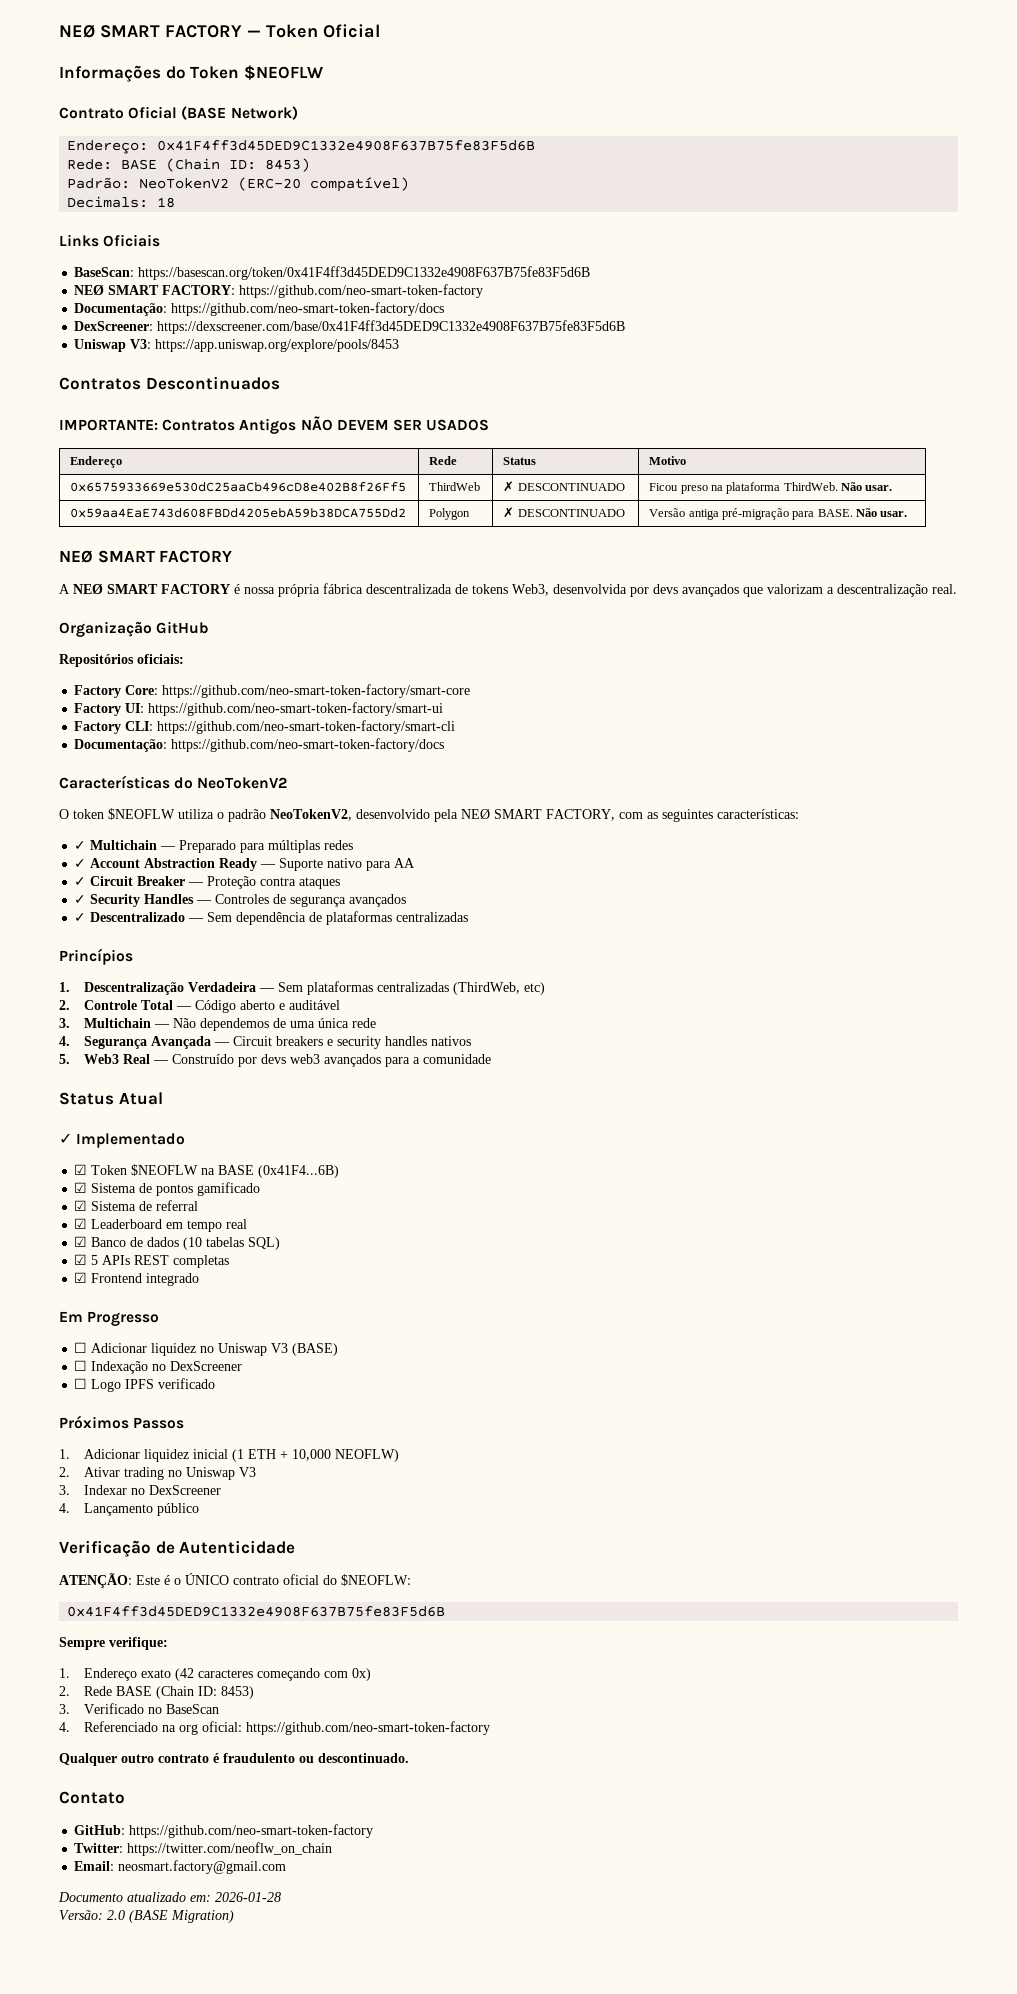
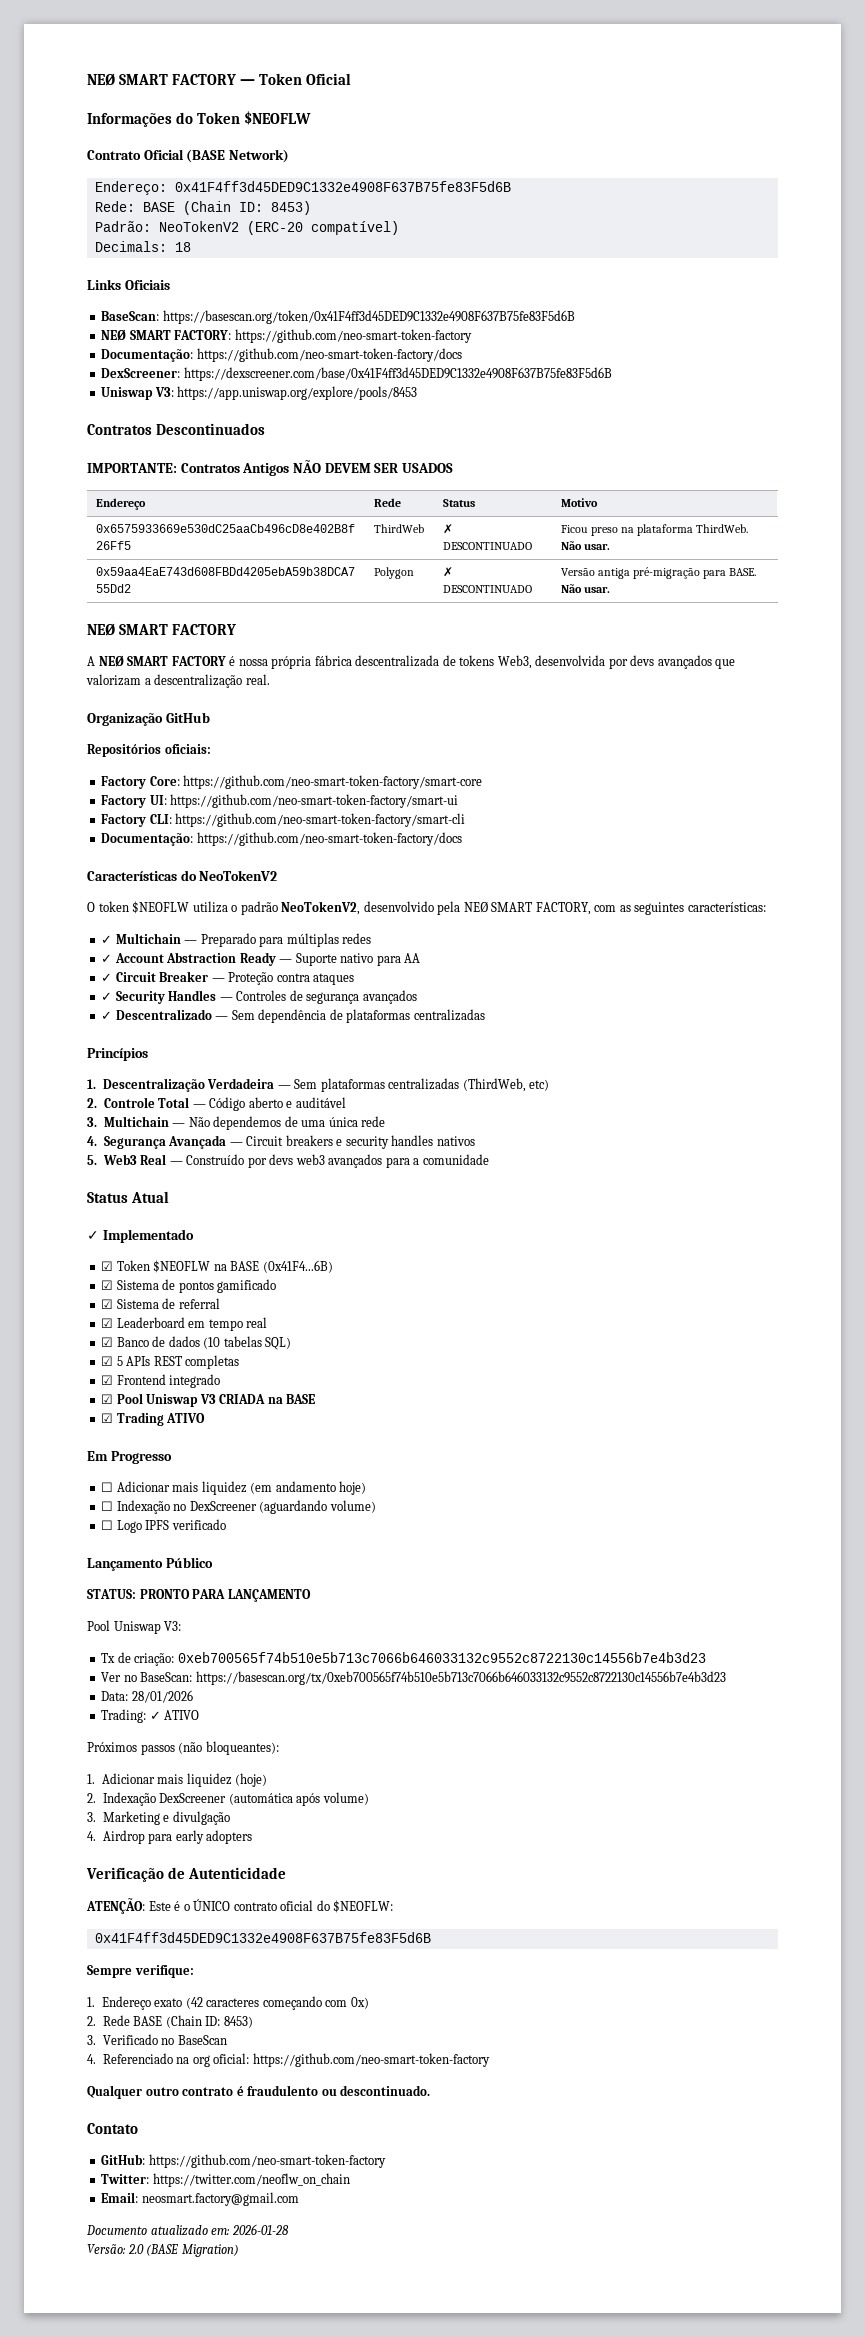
(200, 1279) none -> [101,1393,316,1407] [101,1412,206,1426] // ☑ Pool Uniswap V3 CRIADA na BASE // ☑ Trading ATIVO
[151,1343,339,1356] liquidez no Uniswap V3 (BASE) -> [172,1481,367,1495] mais liquidez (em andamento hoje)
(243, 1366) none -> [259,1500,376,1514] (aguardando volume)
[59,1415,185,1429] [59,1449,399,1462] [59,1467,256,1480] [59,1485,221,1495] [59,1503,199,1516] Próximos Passos // 1. Adicionar liquidez inicial (1 ETH + 10,000 NEOFLW) // 2. Ativar trading no Uniswap V3 // 3. Indexar no DexScreener // 4. Lançamento público -> [87,1557,213,1571] [87,1589,311,1602] [87,1620,182,1634] [101,1652,706,1666] [101,1671,726,1685] [101,1690,193,1703] [101,1709,200,1723] [87,1741,279,1755] [87,1773,268,1787] [87,1792,369,1806] [87,1811,230,1825] [87,1830,253,1844] Lançamento Público // STATUS: PRONTO PARA LANÇAMENTO // Pool Uniswap V3: // Tx de criação: 0xeb700565f74b510e5b713c7066b646033132c9552c8722130c14556b7e4b3d23 // Ver no BaseScan: https://basescan.org/tx/0xeb700565f74b510e5b713c7066b646033132c9552c8722130c14556b7e4b3d23 // Data: 28/01/2026 // Trading: ✓ ATIVO // Próximos passos (não bloqueantes): // 1. Adicionar mais liquidez (hoje) // 2. Indexação DexScreener (automática após volume) // 3. Marketing e divulgação // 4. Airdrop para early adopters

